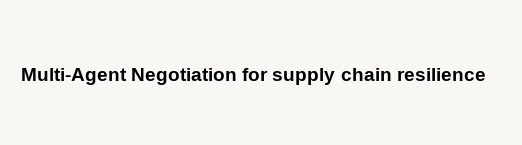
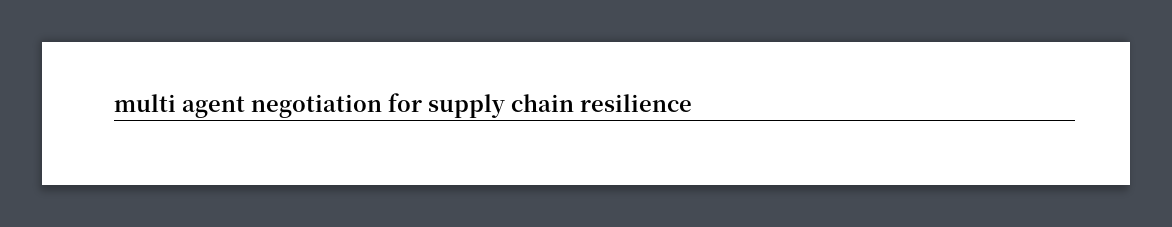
[21,68,238,85] Multi-Agent Negotiation -> [114,94,382,118] multi agent negotiation

